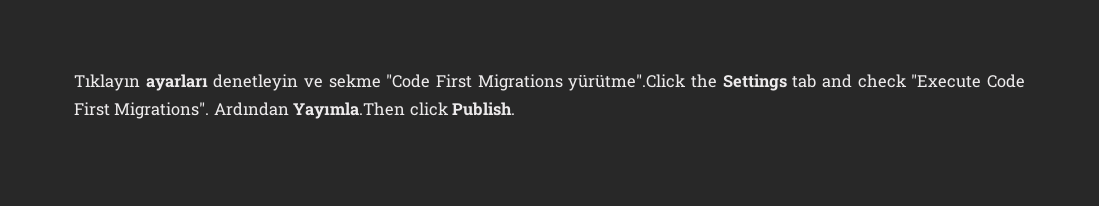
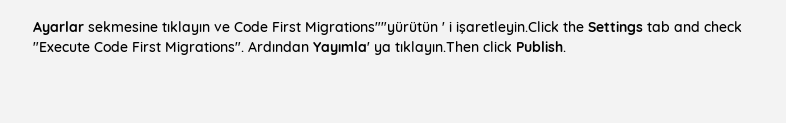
[74,74,687,91] Tıklayın ayarları denetleyin ve sekme "Code First Migrations yürütme".Click -> [33,21,559,35] Ayarlar sekmesine tıklayın ve Code First Migrations""yürütün ' i işaretleyin.Click
[293,102,406,119] Yayımla.Then -> [313,41,479,55] Yayımla' ya tıklayın.Then

